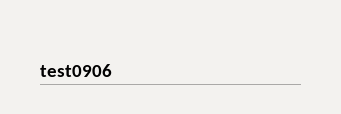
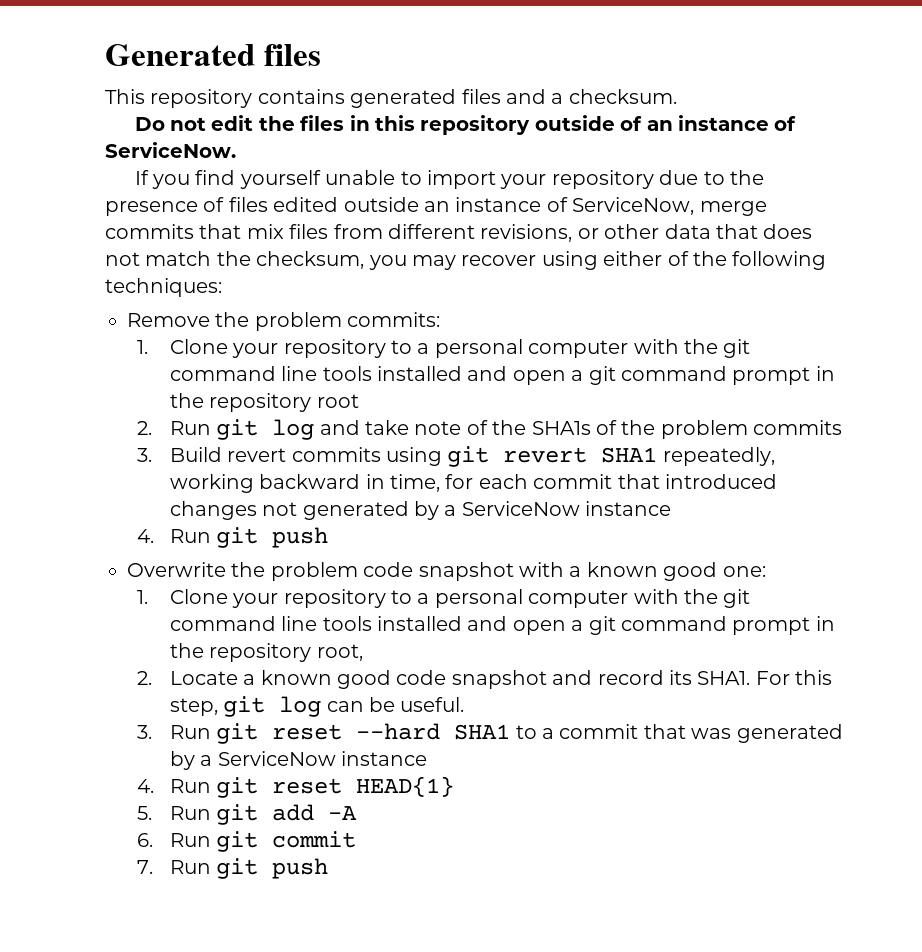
[40,64,112,77] test0906 -> [105,44,321,66] [105,89,677,108] [134,115,797,135] [105,142,236,158] [134,170,764,189] [105,197,767,216] [105,224,813,242] [105,251,827,270] [105,278,222,297] [127,312,441,331] [137,339,751,358] [169,366,835,385] [169,393,359,412] [137,419,843,440] [137,446,775,467] [169,474,777,493] [169,501,672,520] [137,527,329,548] [127,562,766,581] [137,589,751,608] [169,616,835,635] [169,643,363,662] [137,670,833,689] [169,696,465,717] [137,723,843,744] [169,751,427,770] [137,776,455,798] [137,804,358,825] [137,831,357,852] [137,858,329,879] Generated files // This repository contains generated files and a checksum. // Do not edit the files in this repository outside of an instance of ServiceNow. // If you find yourself unable to import your repository due to the presence of files edited outside an instance of ServiceNow, merge commits that mix files from different revisions, or other data that does not match the checksum, you may recover using either of the following techniques: // Remove the problem commits: // 1. Clone your repository to a personal computer with the git command line tools installed and open a git command prompt in the repository root // 2. Run git log and take note of the SHA1s of the problem commits // 3. Build revert commits using git revert SHA1 repeatedly, working backward in time, for each commit that introduced changes not generated by a ServiceNow instance // 4. Run git push // Overwrite the problem code snapshot with a known good one: // 1. Clone your repository to a personal computer with the git command line tools installed and open a git command prompt in the repository root, // 2. Locate a known good code snapshot and record its SHA1. For this step, git log can be useful. // 3. Run git reset --hard SHA1 to a commit that was generated by a ServiceNow instance // 4. Run git reset HEAD{1} // 5. Run git add -A // 6. Run git commit // 7. Run git push

